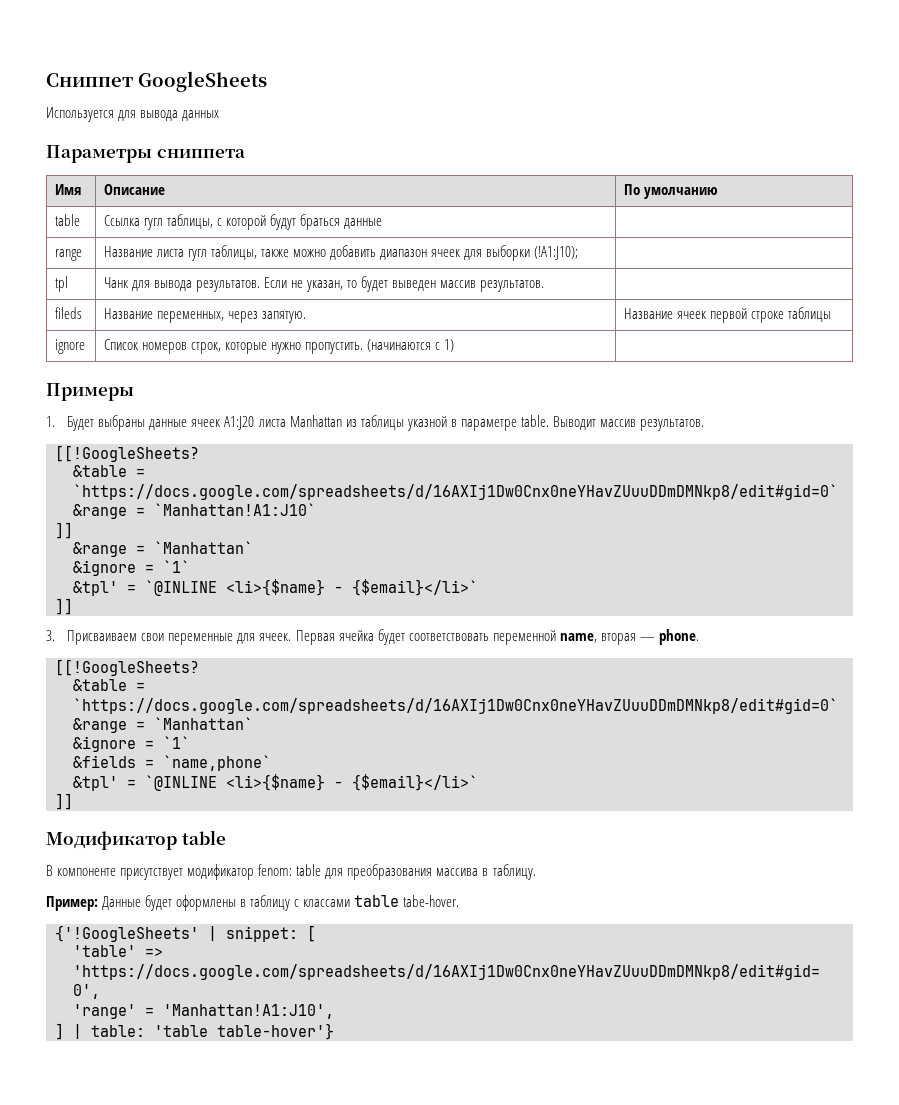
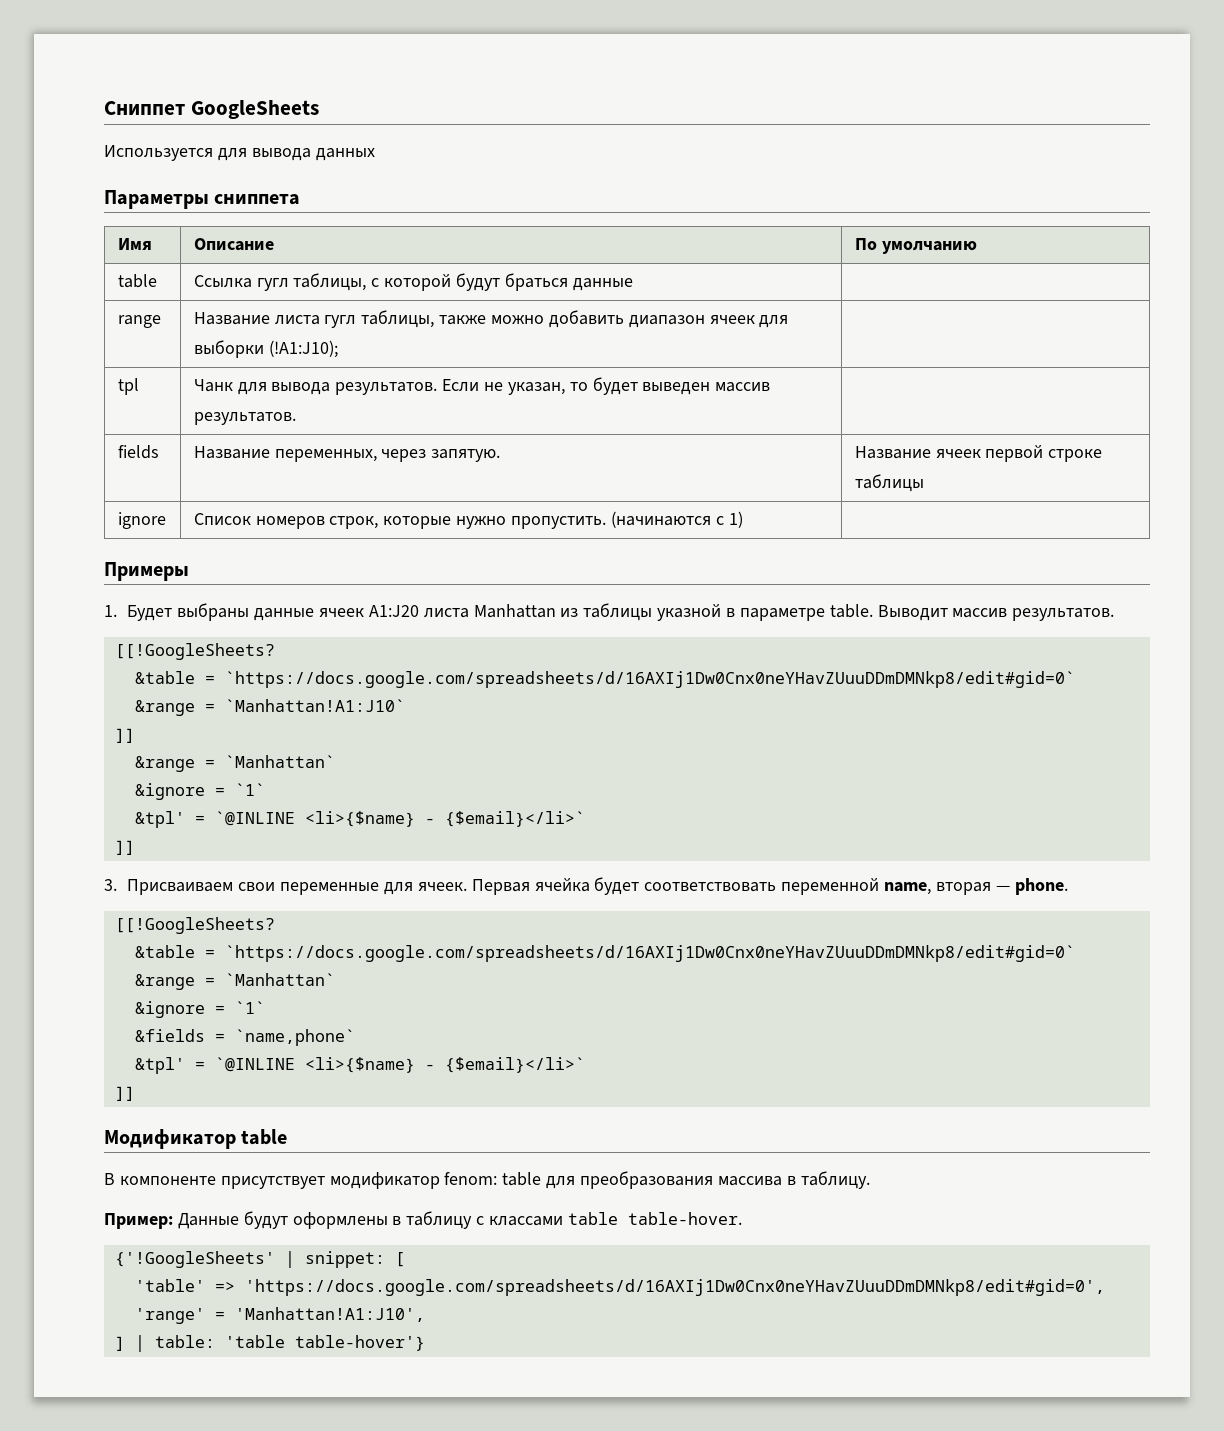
[54,307,82,319] fileds -> [117,445,159,459] fields
[145,895,173,911] будет -> [243,1211,288,1229] будут
[403,895,460,907] tabe-hover. -> [627,1212,742,1225] table-hover.

